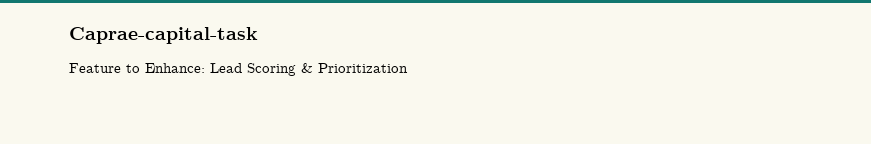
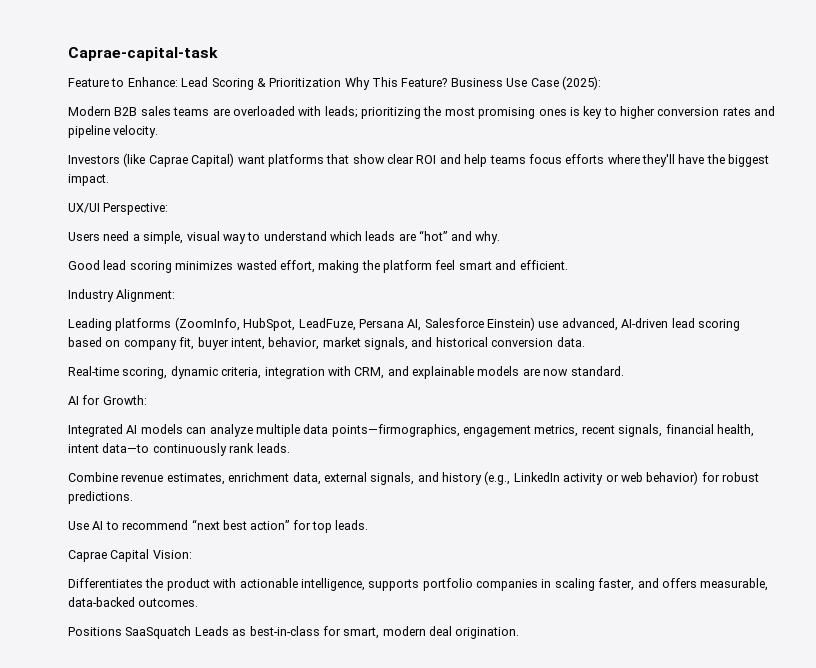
(408, 68) none -> [344,76,601,90] [68,106,776,119] [68,125,159,138] [68,153,770,167] [68,174,109,186] [68,203,169,215] [68,230,500,244] [68,260,568,273] [68,289,176,302] [68,317,740,331] [68,337,585,350] [68,366,624,379] [68,395,147,405] [68,424,754,437] [68,443,290,456] [68,471,759,485] [68,491,133,504] [68,519,369,533] [68,549,192,562] [68,578,769,591] [68,597,199,607] [68,626,520,639] Why This Feature? Business Use Case (2025): // Modern B2B sales teams are overloaded with leads; prioritizing the most promising ones is key to higher conversion rates and pipeline velocity. // Investors (like Caprae Capital) want platforms that show clear ROI and help teams focus efforts where they'll have the biggest impact. // UX/UI Perspective: // Users need a simple, visual way to understand which leads are “hot” and why. // Good lead scoring minimizes wasted effort, making the platform feel smart and efficient. // Industry Alignment: // Leading platforms (ZoomInfo, HubSpot, LeadFuze, Persana AI, Salesforce Einstein) use advanced, AI-driven lead scoring based on company fit, buyer intent, behavior, market signals, and historical conversion data. // Real-time scoring, dynamic criteria, integration with CRM, and explainable models are now standard. // AI for Growth: // Integrated AI models can analyze multiple data points—firmographics, engagement metrics, recent signals, financial health, intent data—to continuously rank leads. // Combine revenue estimates, enrichment data, external signals, and history (e.g., LinkedIn activity or web behavior) for robust predictions. // Use AI to recommend “next best action” for top leads. // Caprae Capital Vision: // Differentiates the product with actionable intelligence, supports portfolio companies in scaling faster, and offers measurable, data-backed outcomes. // Positions SaaSquatch Leads as best-in-class for smart, modern deal origination.

